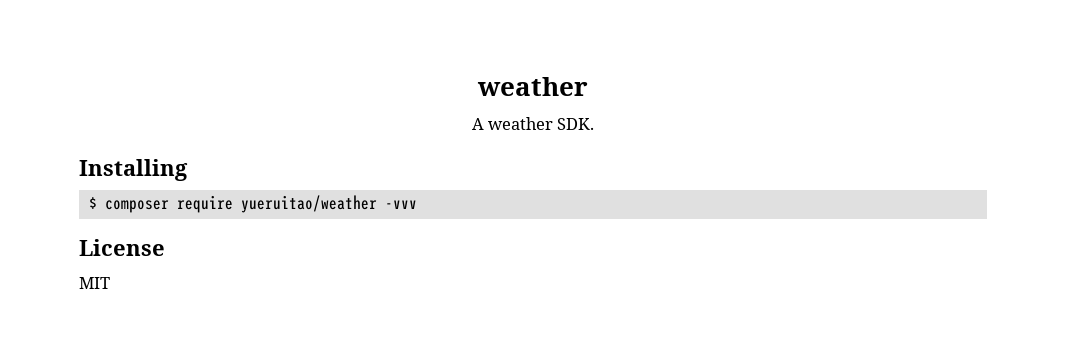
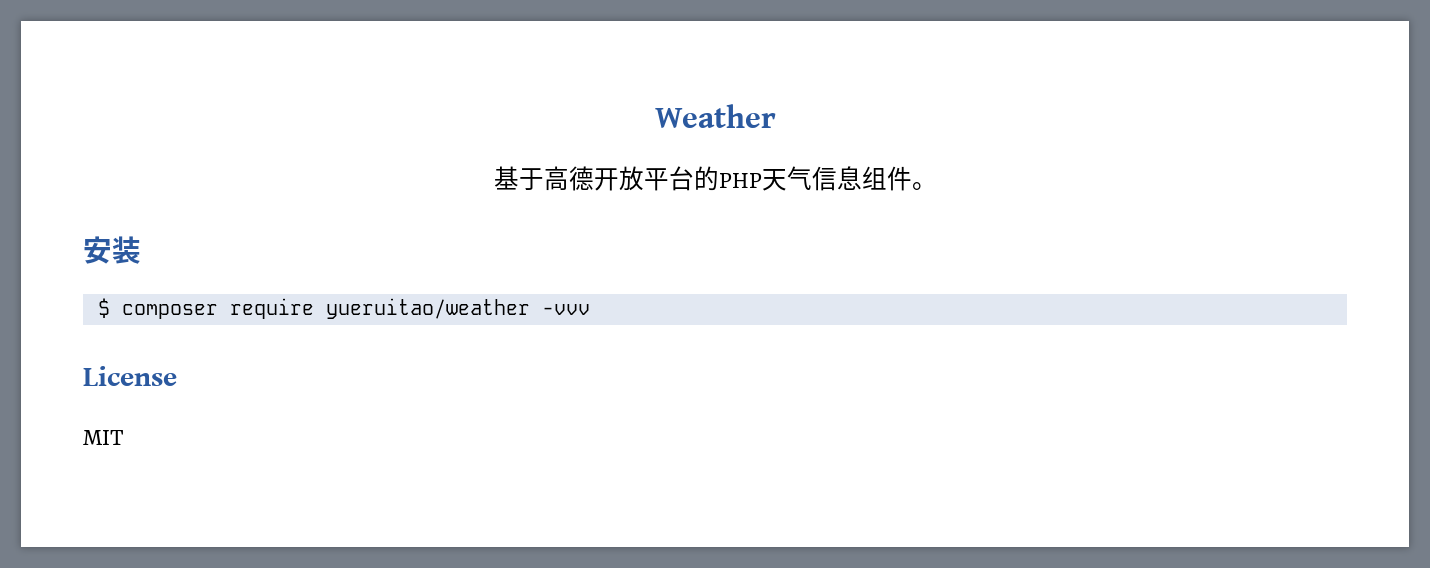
[477,77,588,96] [471,117,595,130] [79,159,188,181] weather // A weather SDK. // Installing -> [654,104,776,128] [493,166,937,191] [83,236,141,264] Weather // 基于高德开放平台的PHP天气信息组件。 // 安装

